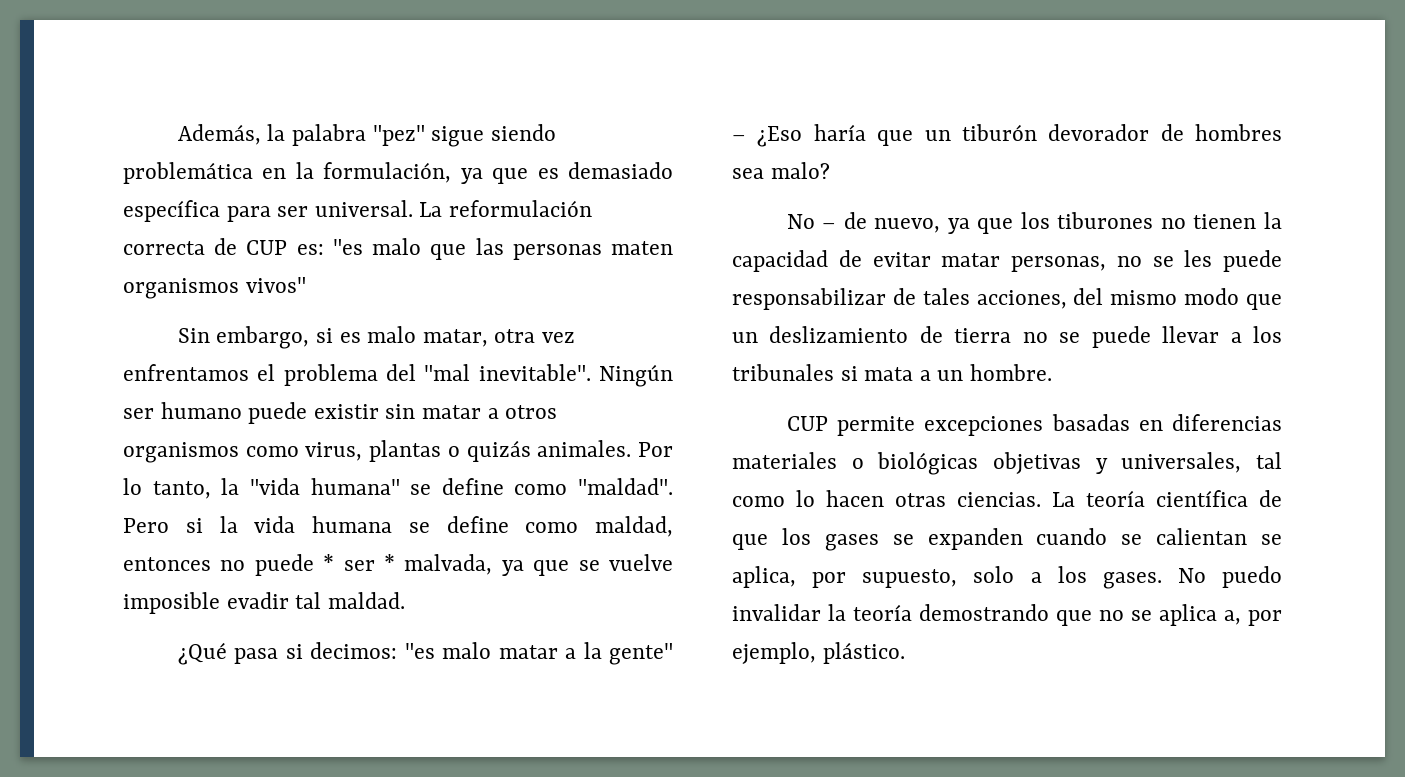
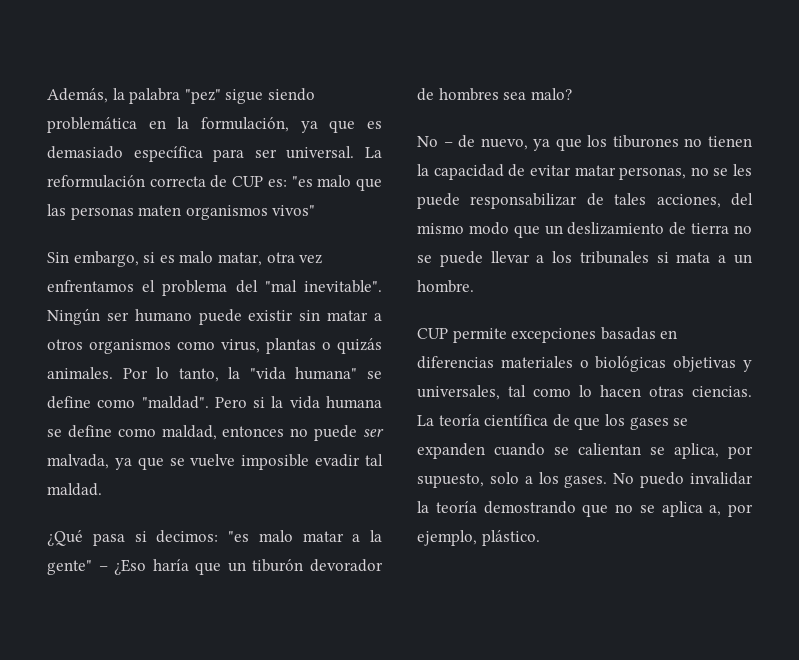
[323,554,395,571] * ser * -> [363,429,384,437] ser

